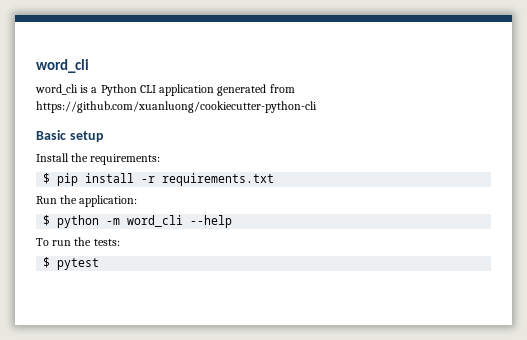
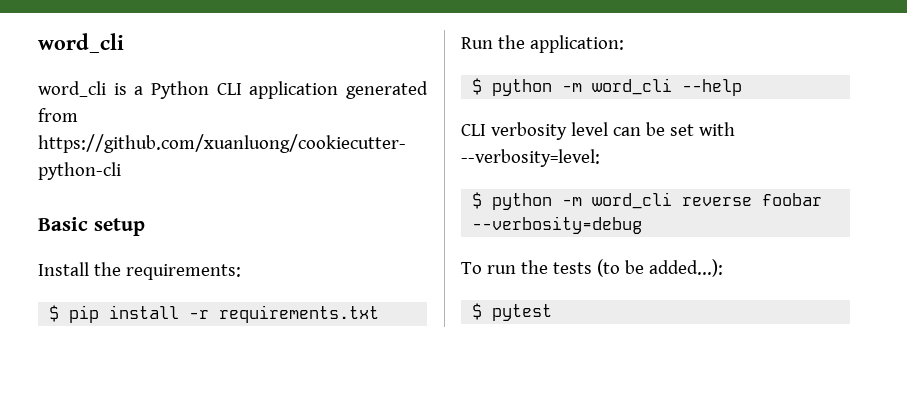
(233, 221) none -> [461,122,735,140] [461,149,600,167] [472,192,823,210] [472,216,643,234] // CLI verbosity level can be set with --verbosity=level: // $ python -m word_cli reverse foobar --verbosity=debug
[93,239,120,246] tests: -> [552,259,723,277] tests (to be added...):

